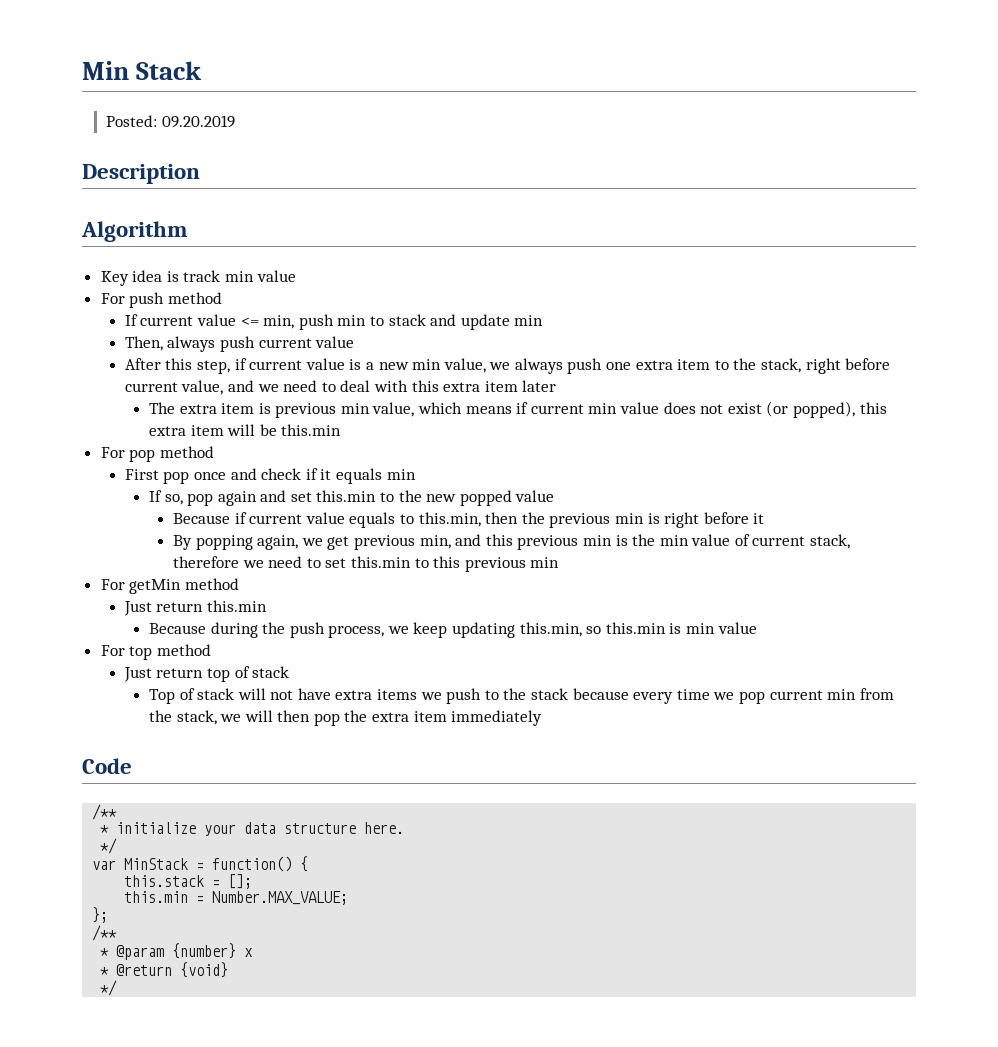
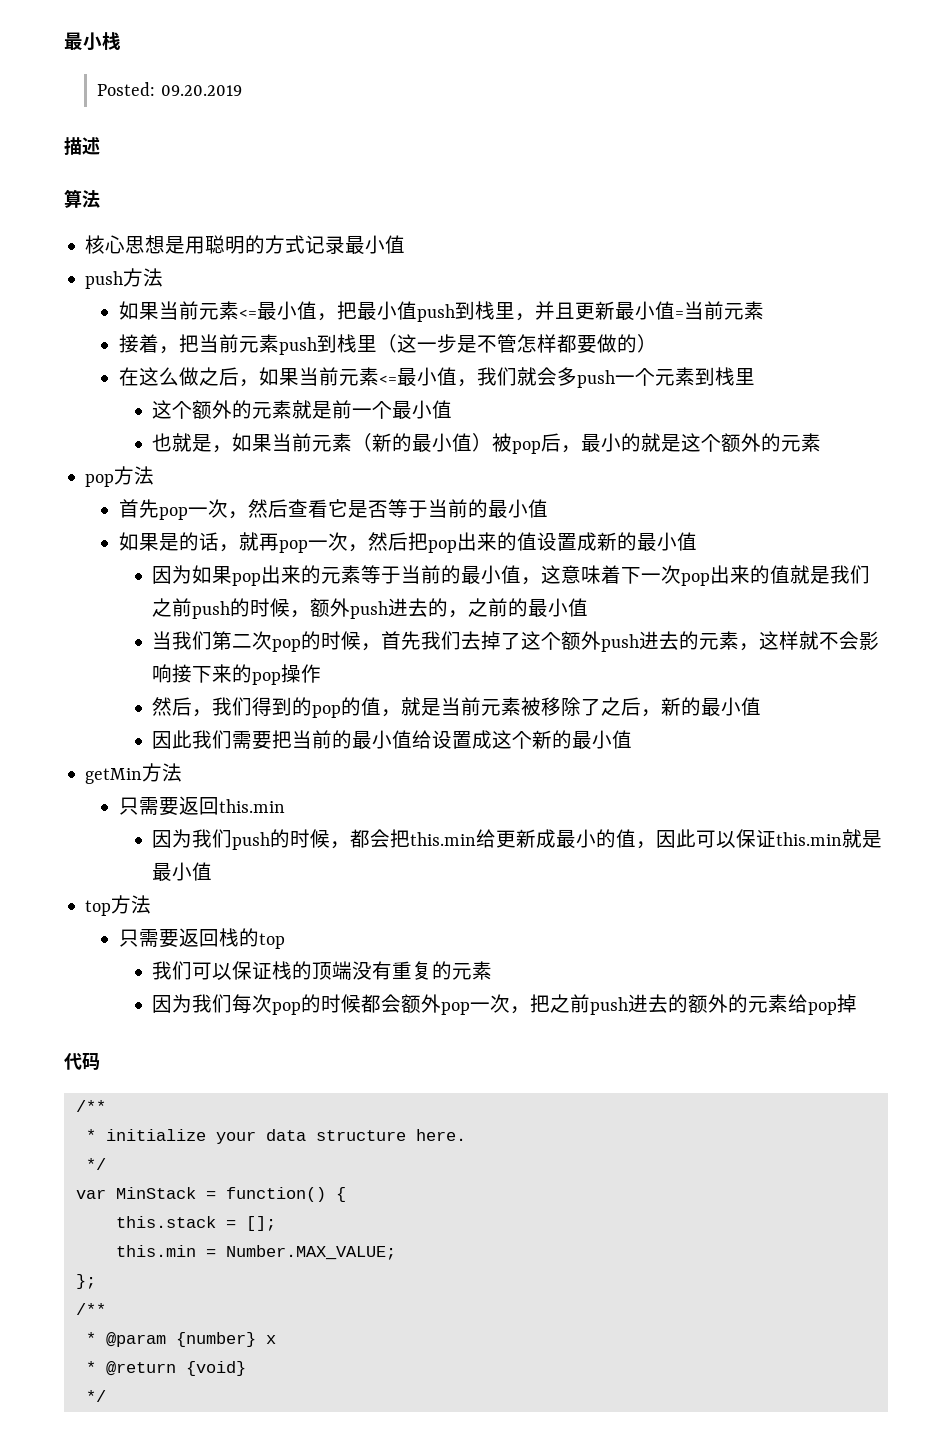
[82,61,203,80] Min Stack -> [64,32,121,51] 最小栈
[82,164,200,184] [81,221,188,242] [100,270,296,286] [100,292,222,308] [124,314,544,330] [124,336,355,352] [124,358,891,374] [124,380,557,395] [148,401,887,418] [148,424,342,436] [100,446,214,462] [124,468,416,484] [148,490,555,506] [173,512,765,528] [173,534,851,550] [173,556,560,572] [100,578,239,594] [123,600,267,616] [148,622,757,638] [100,644,211,660] [123,666,290,682] [148,688,894,704] [148,710,543,726] [82,758,132,774] Description // Algorithm // Key idea is track min value // For push method // If current value <= min, push min to stack and update min // Then, always push current value // After this step, if current value is a new min value, we always push one extra item to the stack, right before current value, and we need to deal with this extra item later // The extra item is previous min value, which means if current min value does not exist (or popped), this extra item will be this.min // For pop method // First pop once and check if it equals min // If so, pop again and set this.min to the new popped value // Because if current value equals to this.min, then the previous min is right before it // By popping again, we get previous min, and this previous min is the min value of current stack, therefore we need to set this.min to this previous min // For getMin method // Just return this.min // Because during the push process, we keep updating this.min, so this.min is min value // For top method // Just return top of stack // Top of stack will not have extra items we push to the stack because every time we pop current min from the stack, we will then pop the extra item immediately // Code -> [64,137,100,155] [64,189,100,208] [85,235,406,254] [85,268,164,289] [118,301,764,322] [118,334,657,355] [118,367,755,388] [152,400,453,419] [152,433,822,454] [85,466,155,487] [118,499,548,520] [118,532,697,553] [152,565,871,586] [152,598,589,619] [152,631,880,652] [152,664,322,685] [152,697,762,718] [152,730,633,750] [85,763,183,784] [118,796,285,816] [152,829,883,850] [152,862,213,881] [85,895,152,916] [118,928,285,949] [152,961,493,980] [152,994,858,1015] [64,1052,100,1070] 描述 // 算法 // 核心思想是用聪明的方式记录最小值 // push方法 // 如果当前元素<=最小值，把最小值push到栈里，并且更新最小值=当前元素 // 接着，把当前元素push到栈里（这一步是不管怎样都要做的） // 在这么做之后，如果当前元素<=最小值，我们就会多push一个元素到栈里 // 这个额外的元素就是前一个最小值 // 也就是，如果当前元素（新的最小值）被pop后，最小的就是这个额外的元素 // pop方法 // 首先pop一次，然后查看它是否等于当前的最小值 // 如果是的话，就再pop一次，然后把pop出来的值设置成新的最小值 // 因为如果pop出来的元素等于当前的最小值，这意味着下一次pop出来的值就是我们之前push的时候，额外push进去的，之前的最小值 // 当我们第二次pop的时候，首先我们去掉了这个额外push进去的元素，这样就不会影响接下来的pop操作 // 然后，我们得到的pop的值，就是当前元素被移除了之后，新的最小值 // 因此我们需要把当前的最小值给设置成这个新的最小值 // getMin方法 // 只需要返回this.min // 因为我们push的时候，都会把this.min给更新成最小的值，因此可以保证this.min就是最小值 // top方法 // 只需要返回栈的top // 我们可以保证栈的顶端没有重复的元素 // 因为我们每次pop的时候都会额外pop一次，把之前push进去的额外的元素给pop掉 // 代码

